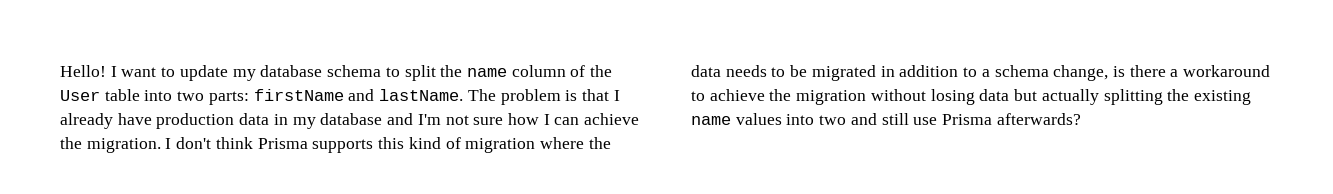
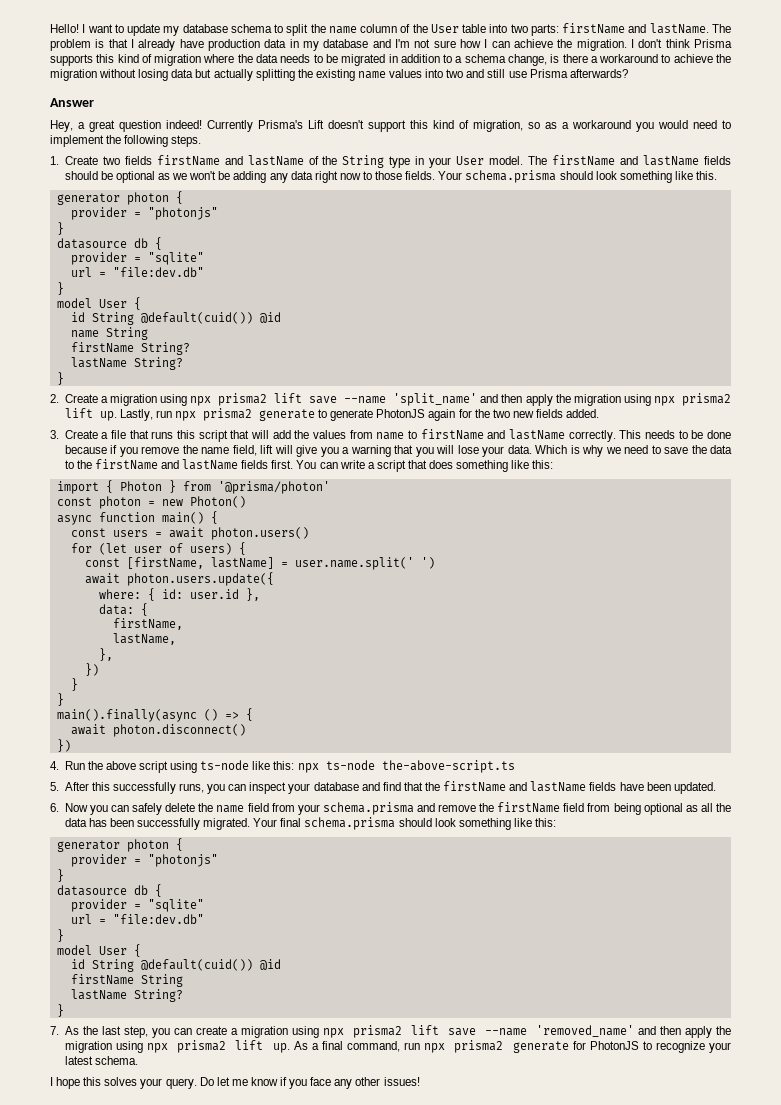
(1081, 119) none -> [50,98,94,107] [50,120,731,132] [50,135,202,147] [50,155,731,168] [64,170,717,183] [56,191,183,205] [70,207,218,220] [56,222,64,235] [56,237,162,250] [70,252,204,265] [70,267,204,277] [56,282,64,295] [56,297,141,310] [70,312,281,325] [70,327,148,340] [70,342,190,355] [70,357,183,370] [56,372,64,385] [50,393,731,406] [64,408,600,421] [50,429,731,442] [64,445,733,457] [64,459,554,472] [56,480,330,494] [56,496,246,509] [56,511,218,525] [70,527,309,540] [70,542,246,555] [84,557,435,570] [84,572,274,586] [98,588,260,601] [98,603,148,616] [112,618,183,630] [112,633,176,645] [98,648,113,661] [84,663,99,676] [70,678,78,691] [56,693,64,706] [56,708,253,722] [70,724,246,737] [56,739,71,752] [50,760,515,773] [50,781,716,794] [50,802,732,815] [64,817,557,830] [56,838,183,852] [70,854,218,867] [56,869,64,882] [56,884,162,897] [70,899,204,912] [70,914,204,924] [56,929,64,942] [56,944,141,957] [70,959,281,972] [70,974,183,987] [70,989,183,1002] [56,1004,64,1017] [50,1025,732,1038] [64,1040,732,1053] [64,1056,138,1065] [50,1077,420,1089] // Answer // Hey, a great question indeed! Currently Prisma's Lift doesn't support this kind of migration, so as a workaround you would need to implement the following steps. // 1. Create two fields firstName and lastName of the String type in your User model. The firstName and lastName fields should be optional as we won't be adding any data right now to those fields. Your schema.prisma should look something like this. // generator photon { // provider = "photonjs" // } // datasource db { // provider = "sqlite" // url = "file:dev.db" // } // model User { // id String @default(cuid()) @id // name String // firstName String? // lastName String? // } // 2. Create a migration using npx prisma2 lift save --name 'split_name' and then apply the migration using npx prisma2 lift up. Lastly, run npx prisma2 generate to generate PhotonJS again for the two new fields added. // 3. Create a file that runs this script that will add the values from name to firstName and lastName correctly. This needs to be done because if you remove the name field, lift will give you a warning that you will lose your data. Which is why we need to save the data to the firstName and lastName fields first. You can write a script that does something like this: // import { Photon } from '@prisma/photon' // const photon = new Photon() // async function main() { // const users = await photon.users() // for (let user of users) { // const [firstName, lastName] = user.name.split(' ') // await photon.users.update({ // where: { id: user.id }, // data: { // firstName, // lastName, // }, // }) // } // } // main().finally(async () => { // await photon.disconnect() // }) // 4. Run the above script using ts-node like this: npx ts-node the-above-script.ts // 5. After this successfully runs, you can inspect your database and find that the firstName and lastName fields have been updated. // 6. Now you can safely delete the name field from your schema.prisma and remove the firstName field from being optional as all the data has been successfully migrated. Your final schema.prisma should look something like this: // generator photon { // provider = "photonjs" // } // datasource db { // provider = "sqlite" // url = "file:dev.db" // } // model User { // id String @default(cuid()) @id // firstName String // lastName String? // } // 7. As the last step, you can create a migration using npx prisma2 lift save --name 'removed_name' and then apply the migration using npx prisma2 lift up. As a final command, run npx prisma2 generate for PhotonJS to recognize your latest schema. // I hope this solves your query. Do let me know if you face any other issues!

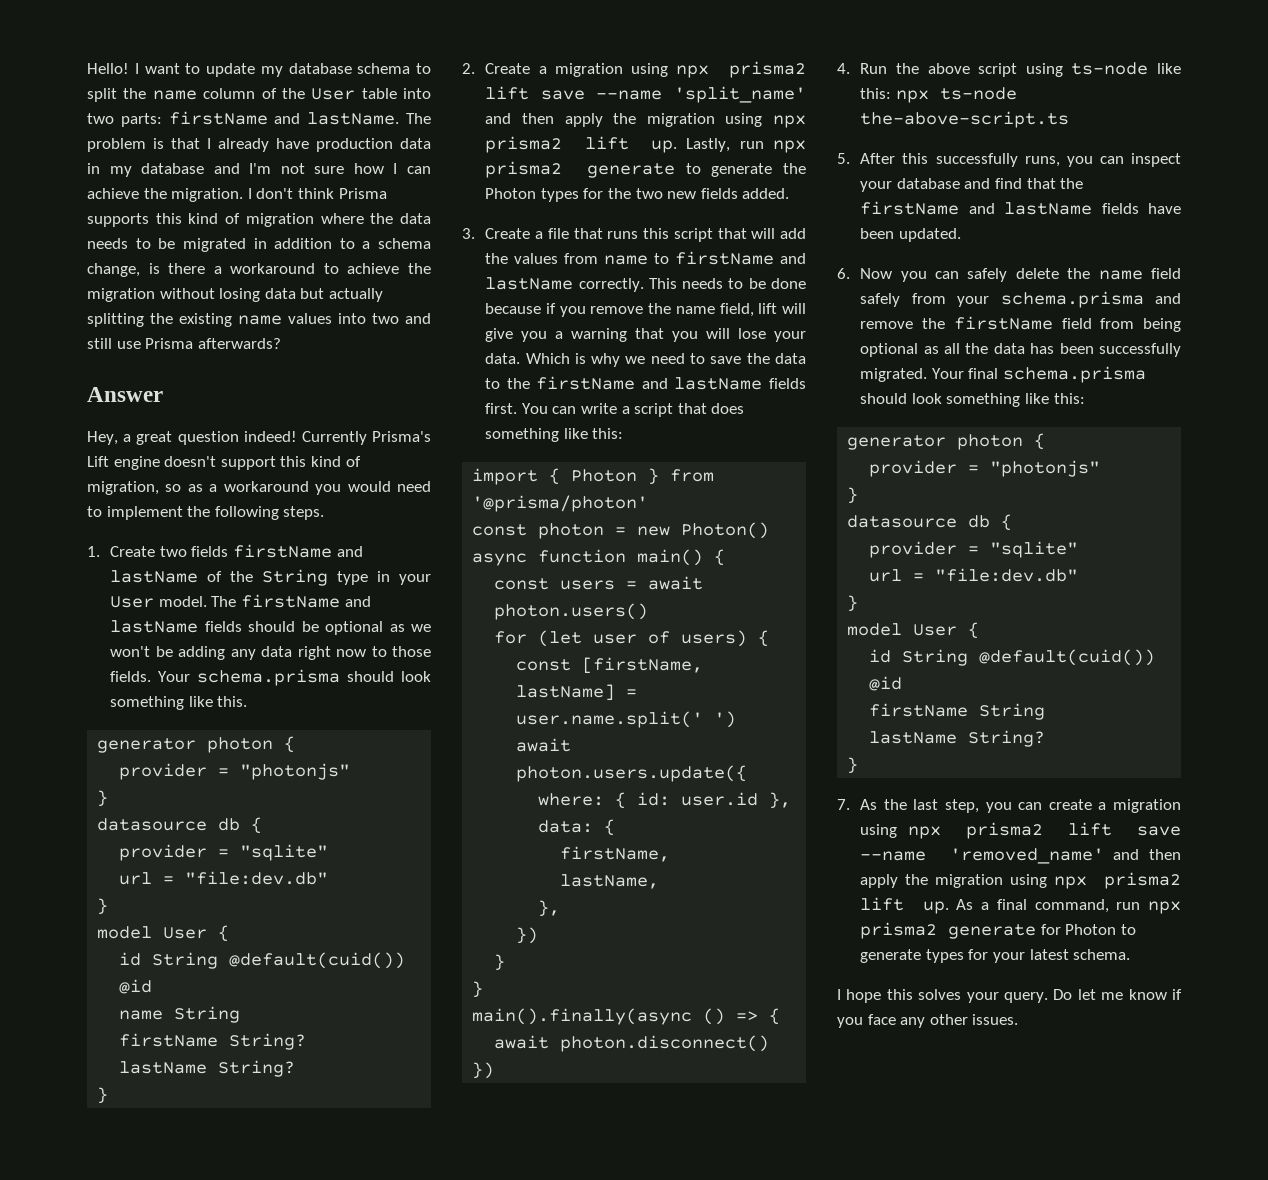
(324, 124) none -> [113,456,160,470] engine
[376,409,456,421] PhotonJS again -> [783,163,806,174] [485,188,579,202] the Photon types
(269, 807) none -> [860,293,901,307] safely
[589,1041,705,1053] PhotonJS to recognize -> [1065,924,1137,935] [860,949,989,963] Photon to generate types for
[383,1077,420,1086] issues! -> [972,1014,1019,1025] issues.

